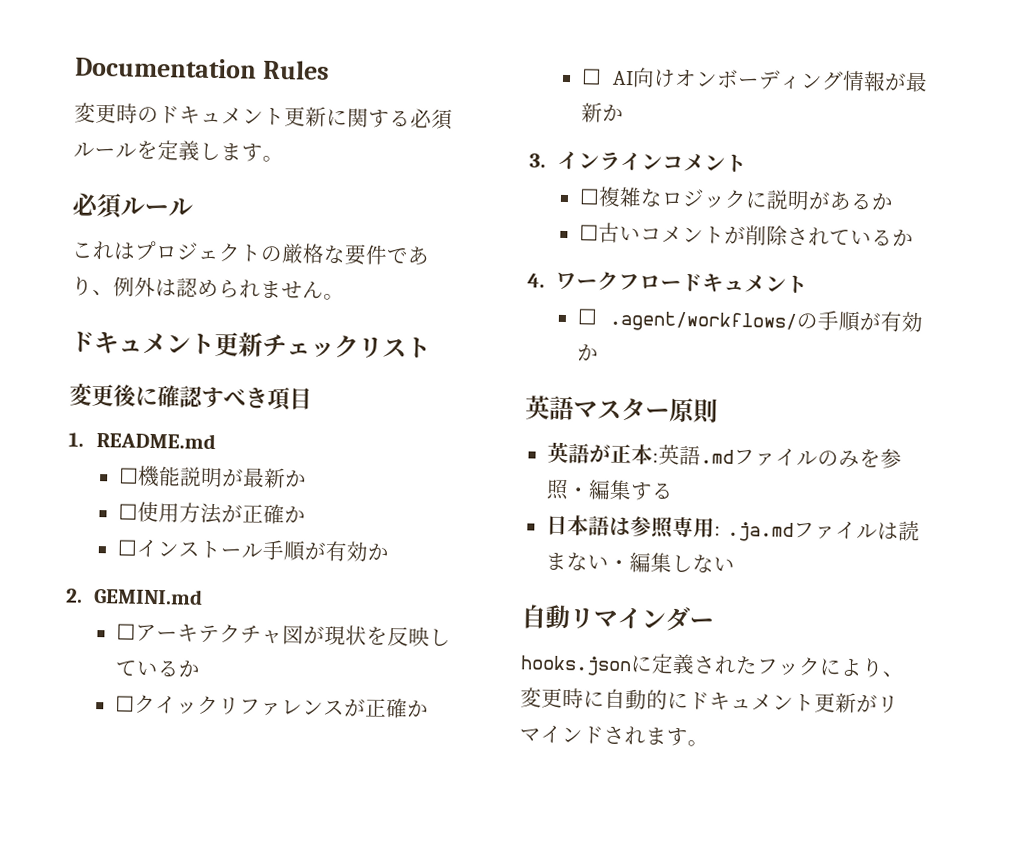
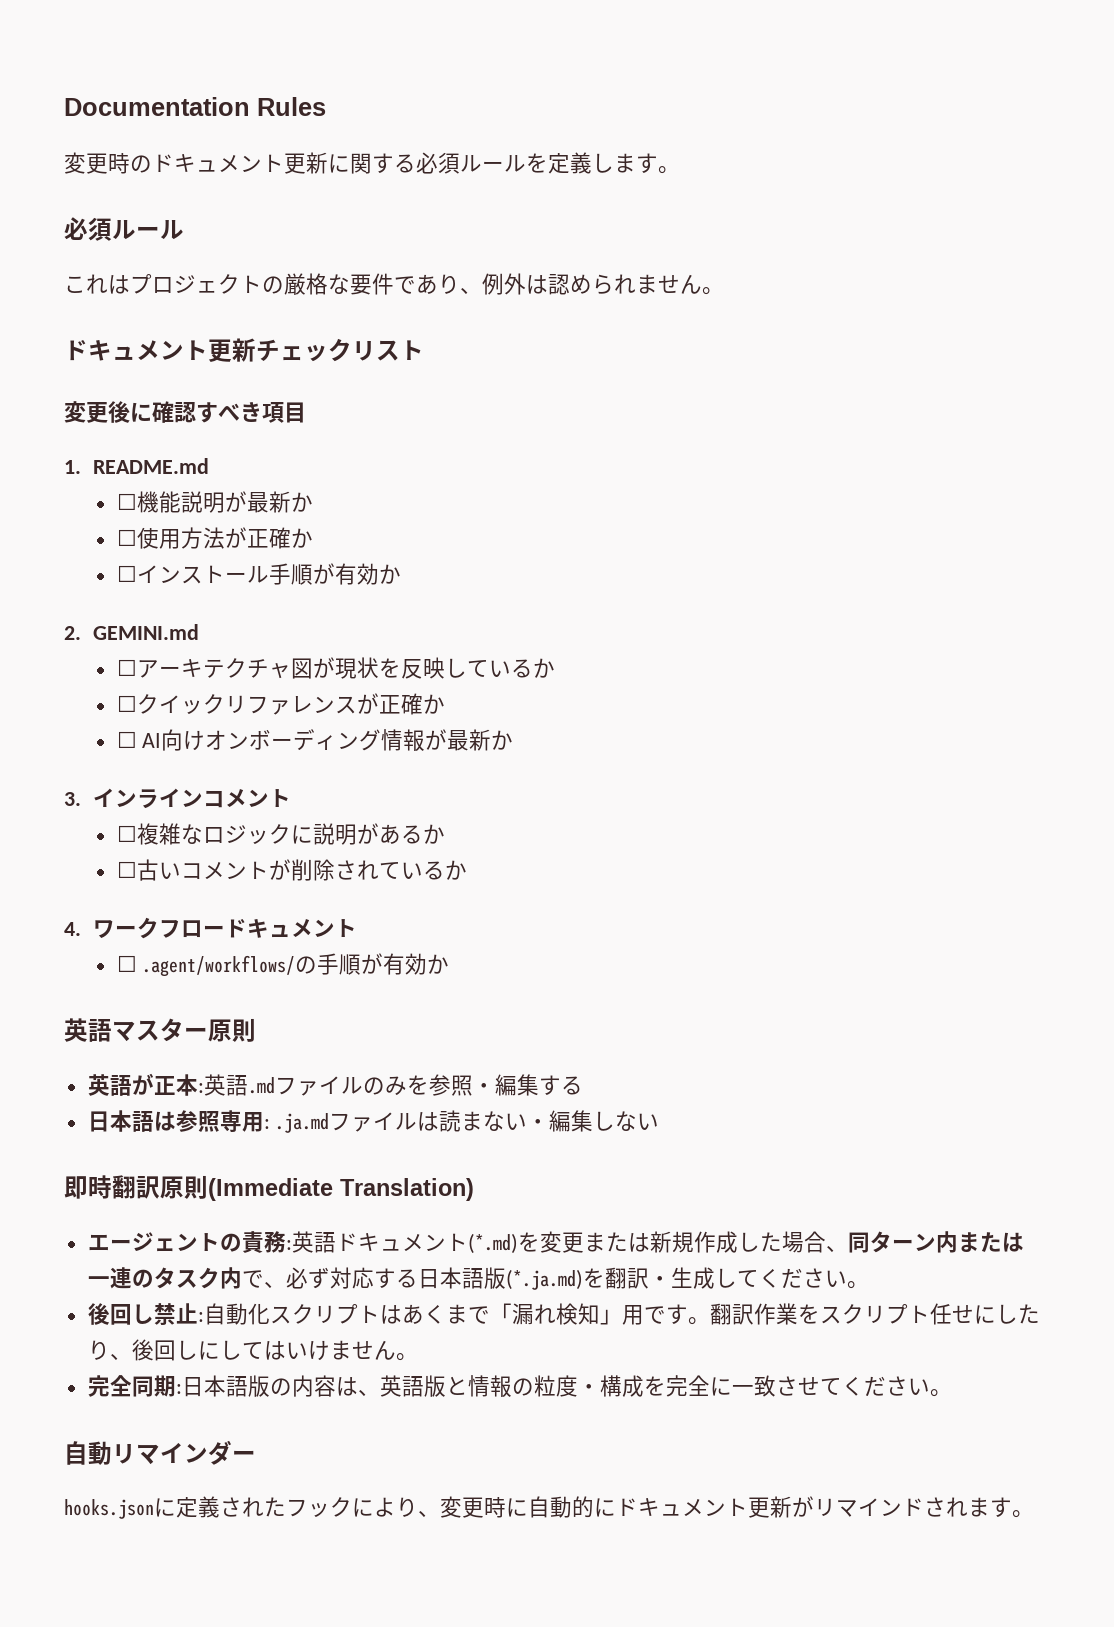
(735, 564) none -> [64,1175,474,1201] [87,1231,1024,1254] [87,1267,869,1290] [87,1303,1040,1325] [87,1339,418,1361] [87,1375,952,1398] // 即時翻訳原則(Immediate Translation) // エージェントの責務:英語ドキュメント(*.md)を変更または新規作成した場合、同ターン内または一連のタスク内で、必ず対応する日本語版(*.ja.md)を翻訳・生成してください。 // 後回し禁止:自動化スクリプトはあくまで「漏れ検知」用です。翻訳作業をスクリプト任せにしたり、後回しにしてはいけません。 // 完全同期:日本語版の内容は、英語版と情報の粒度・構成を完全に一致させてください。

